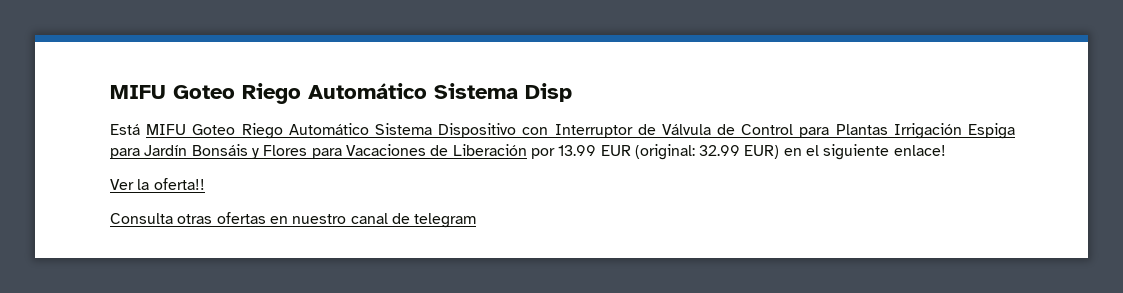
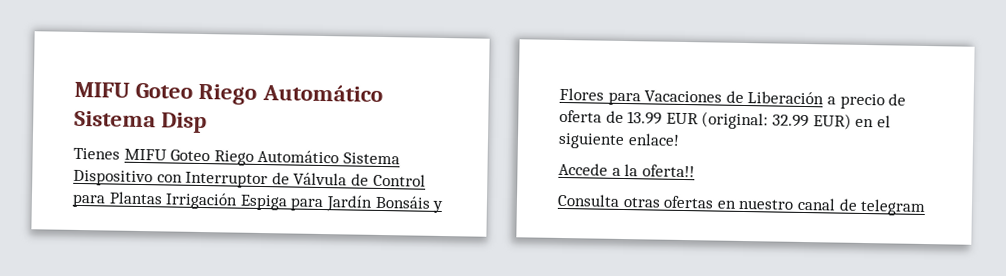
[110,124,140,135] Está -> [73,147,120,160] Tienes
[530,148,555,159] por -> [826,93,907,110] [559,109,624,123] a precio de oferta de
[110,179,134,190] Ver -> [558,162,621,176] Accede a

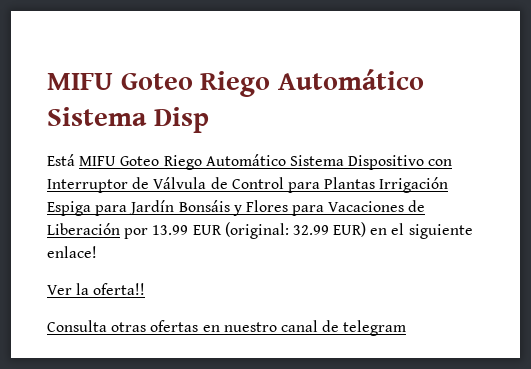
[73,147,120,160] Tienes -> [47,154,75,166] Está
[826,93,907,110] [559,109,624,123] a precio de oferta de -> [124,228,149,239] por
[558,162,621,176] Accede a -> [47,285,72,295] Ver

